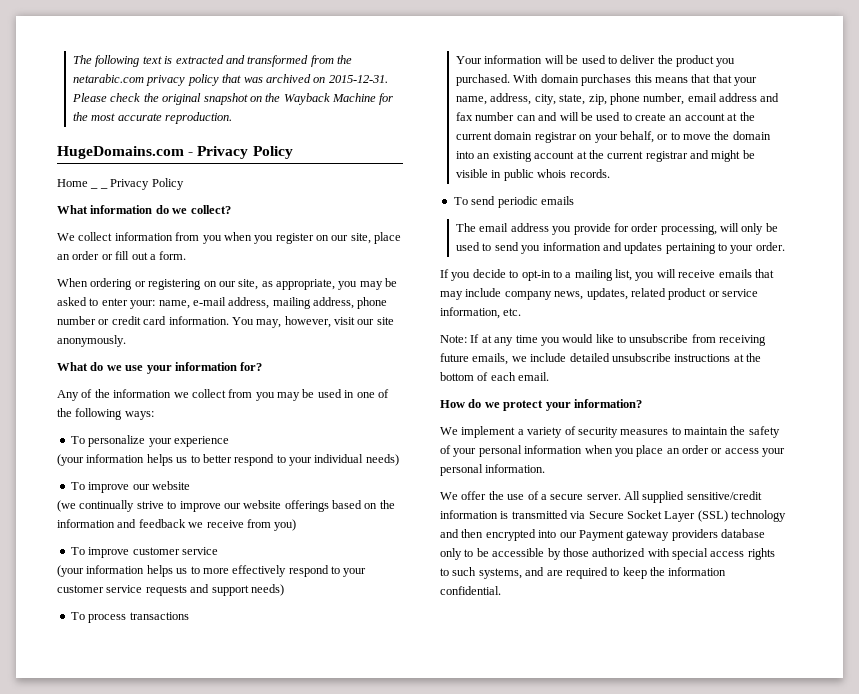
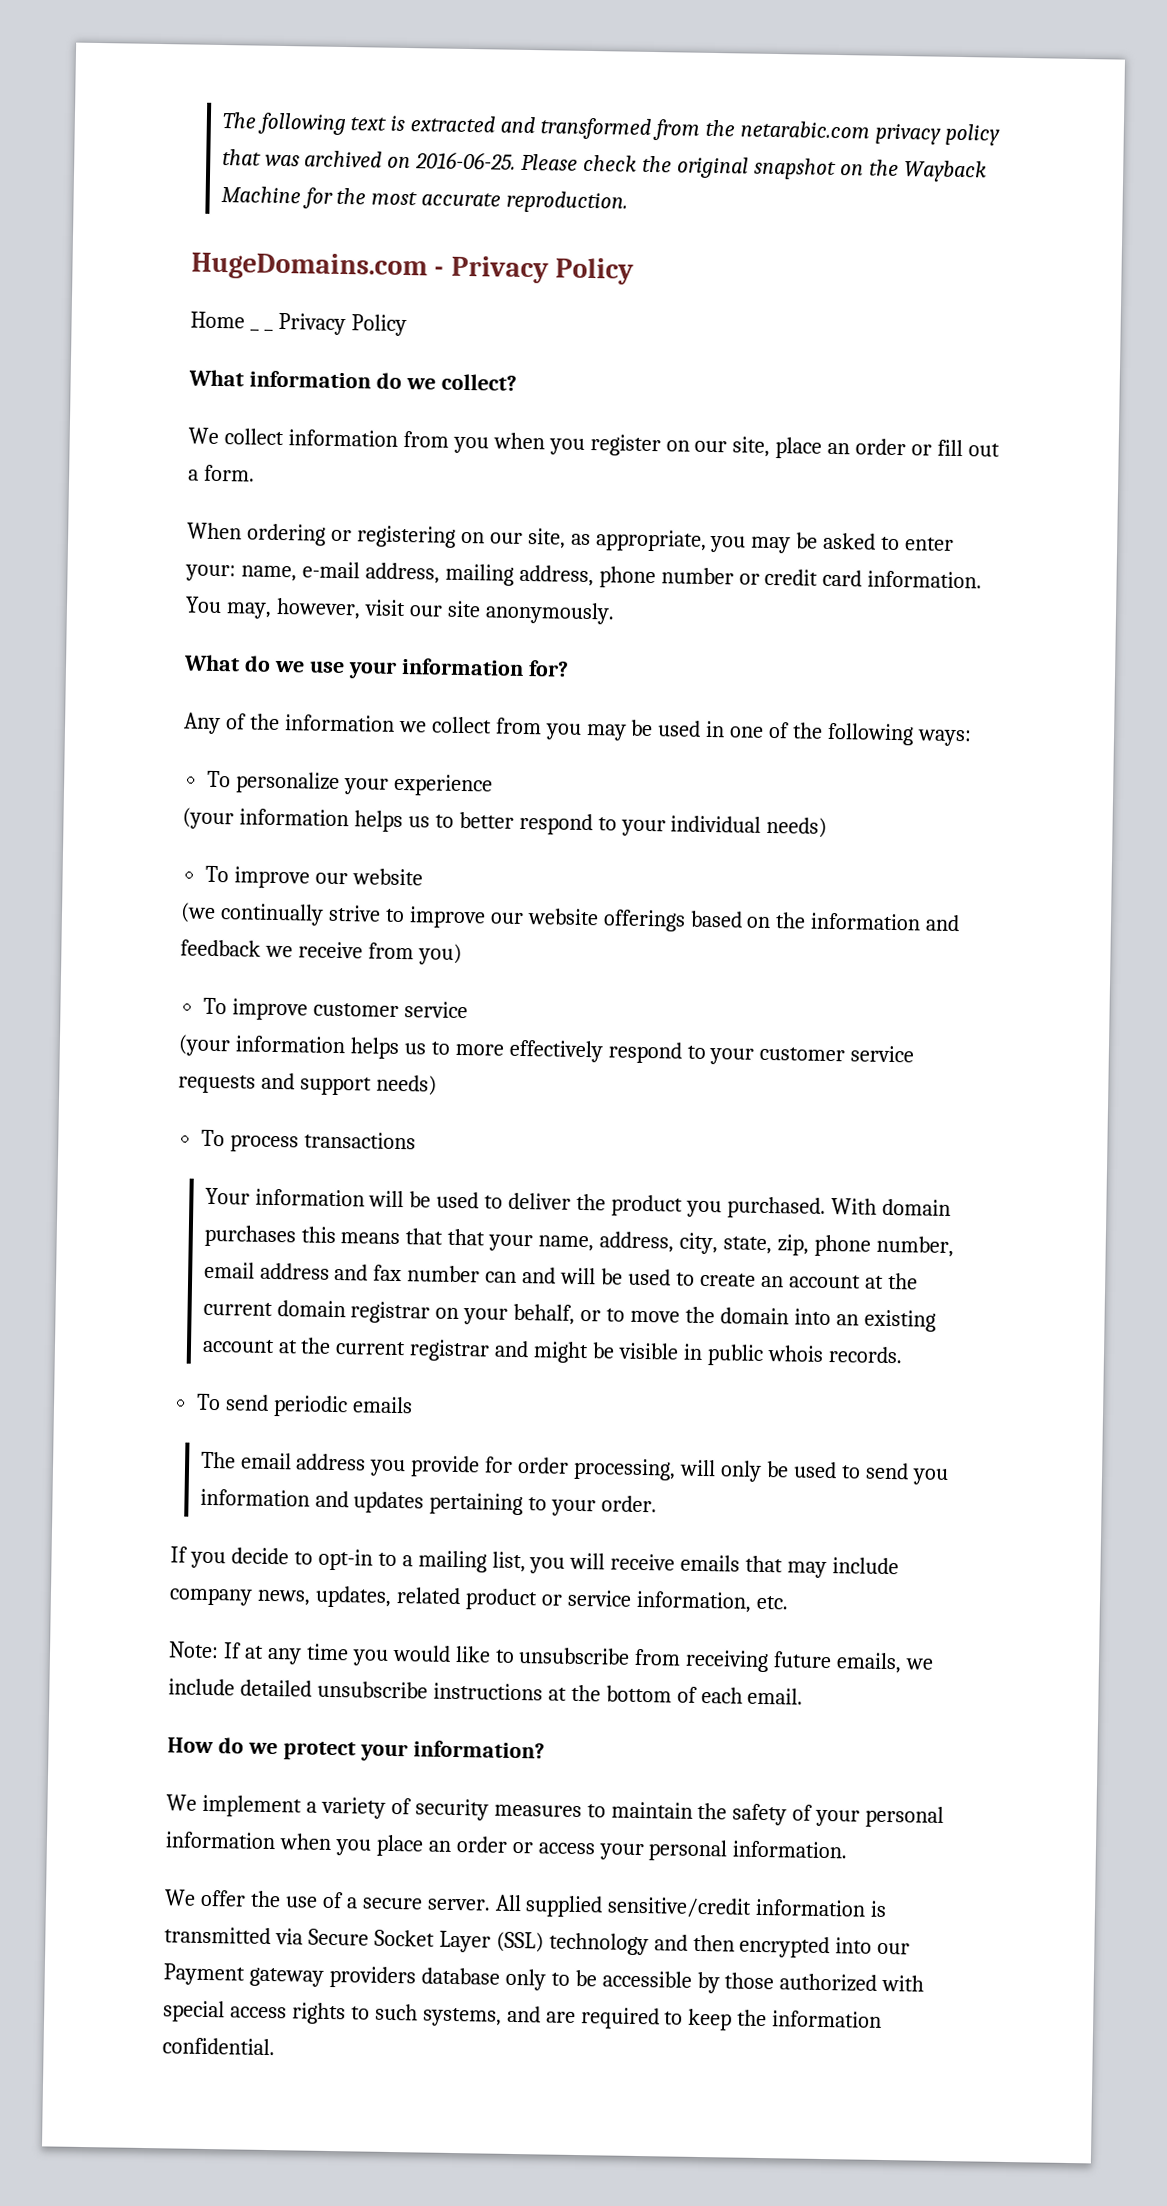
[328,75,388,83] 2015-12-31. -> [415,151,517,170] 2016-06-25.

